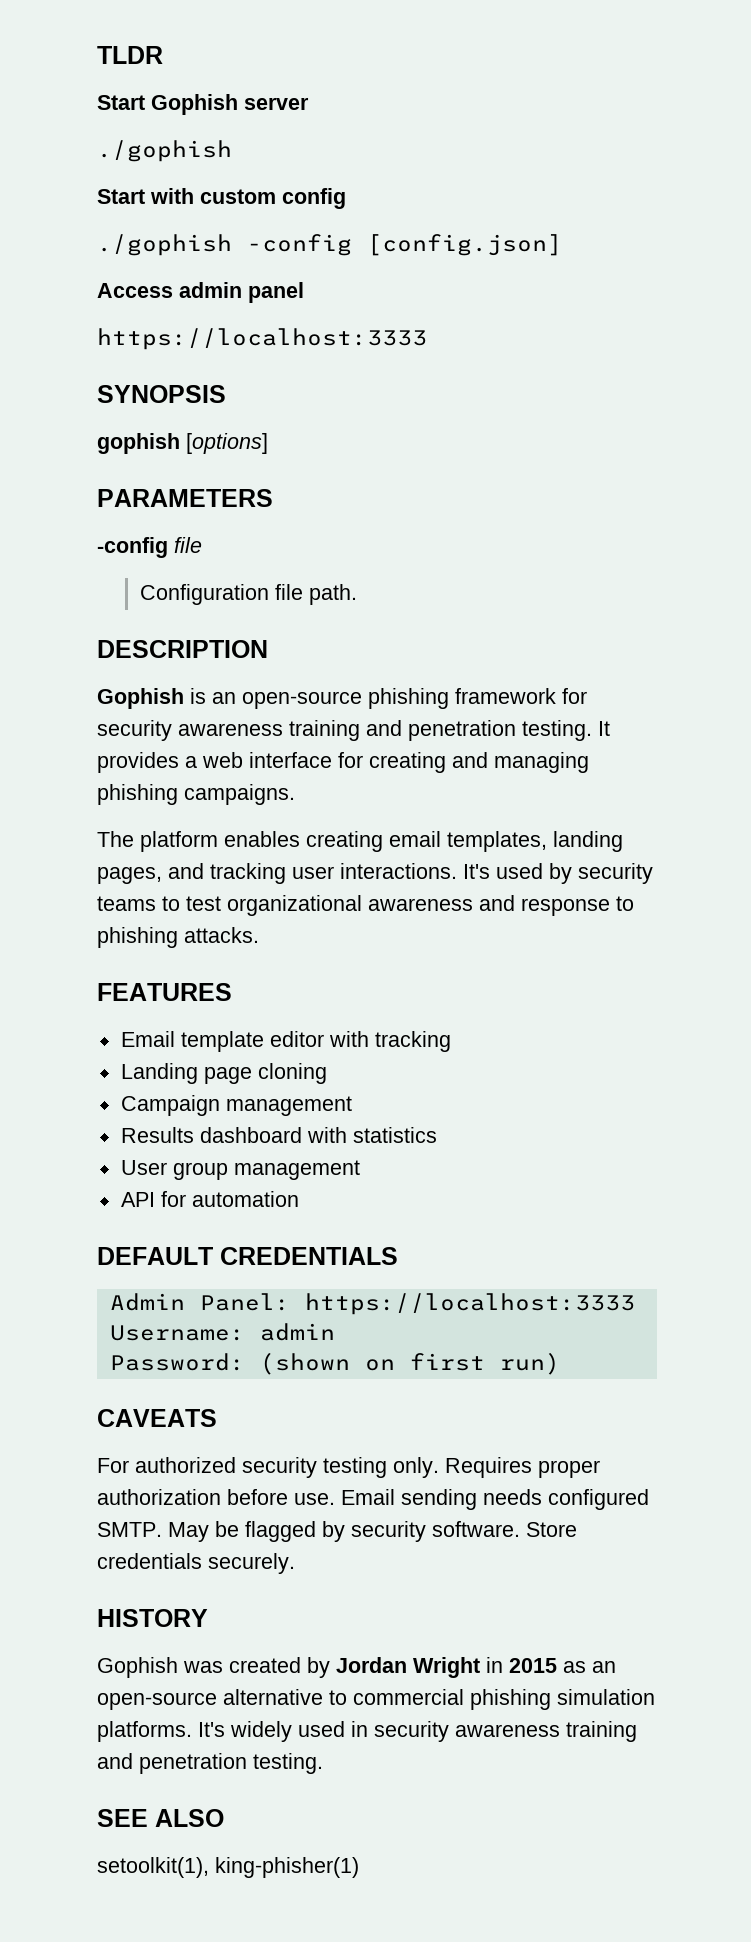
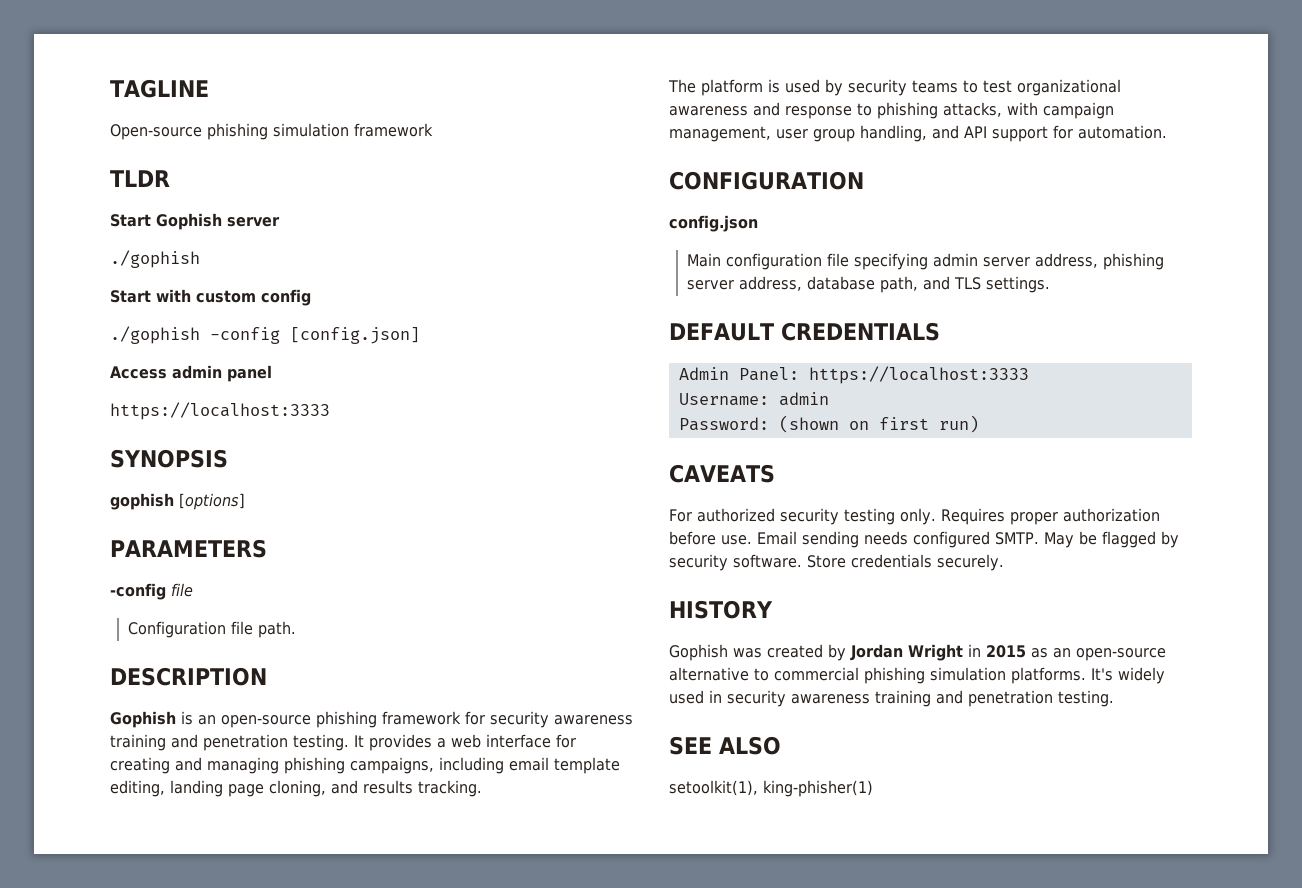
(97, 55) none -> [110,79,209,98] [110,123,433,140] TAGLINE // Open-source phishing simulation framework //
[184,784,295,805] [97,831,623,852] [97,863,490,884] campaigns. // The platform enables creating email templates, landing pages, and tracking user interactions. It's -> [350,757,620,774] [110,780,482,797] [668,79,780,96] campaigns, including email template editing, landing page cloning, and results tracking. // The platform is
[184,927,259,943] [97,983,232,1001] [120,1031,451,1052] [120,1063,327,1084] [120,1095,352,1116] [120,1127,437,1143] [120,1160,360,1180] [120,1191,299,1207] attacks. // FEATURES // Email template editor with tracking // Landing page cloning // Campaign management // Results dashboard with statistics // User group management // API for automation -> [943,102,1114,119] [669,125,1167,142] [669,171,864,190] [669,215,758,232] [687,253,1165,270] [687,276,1051,293] attacks, with campaign management, user group handling, and API support for automation. // CONFIGURATION // config.json // Main configuration file specifying admin server address, phishing server address, database path, and TLS settings.

